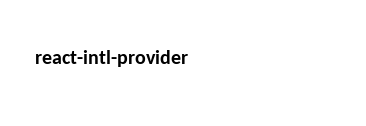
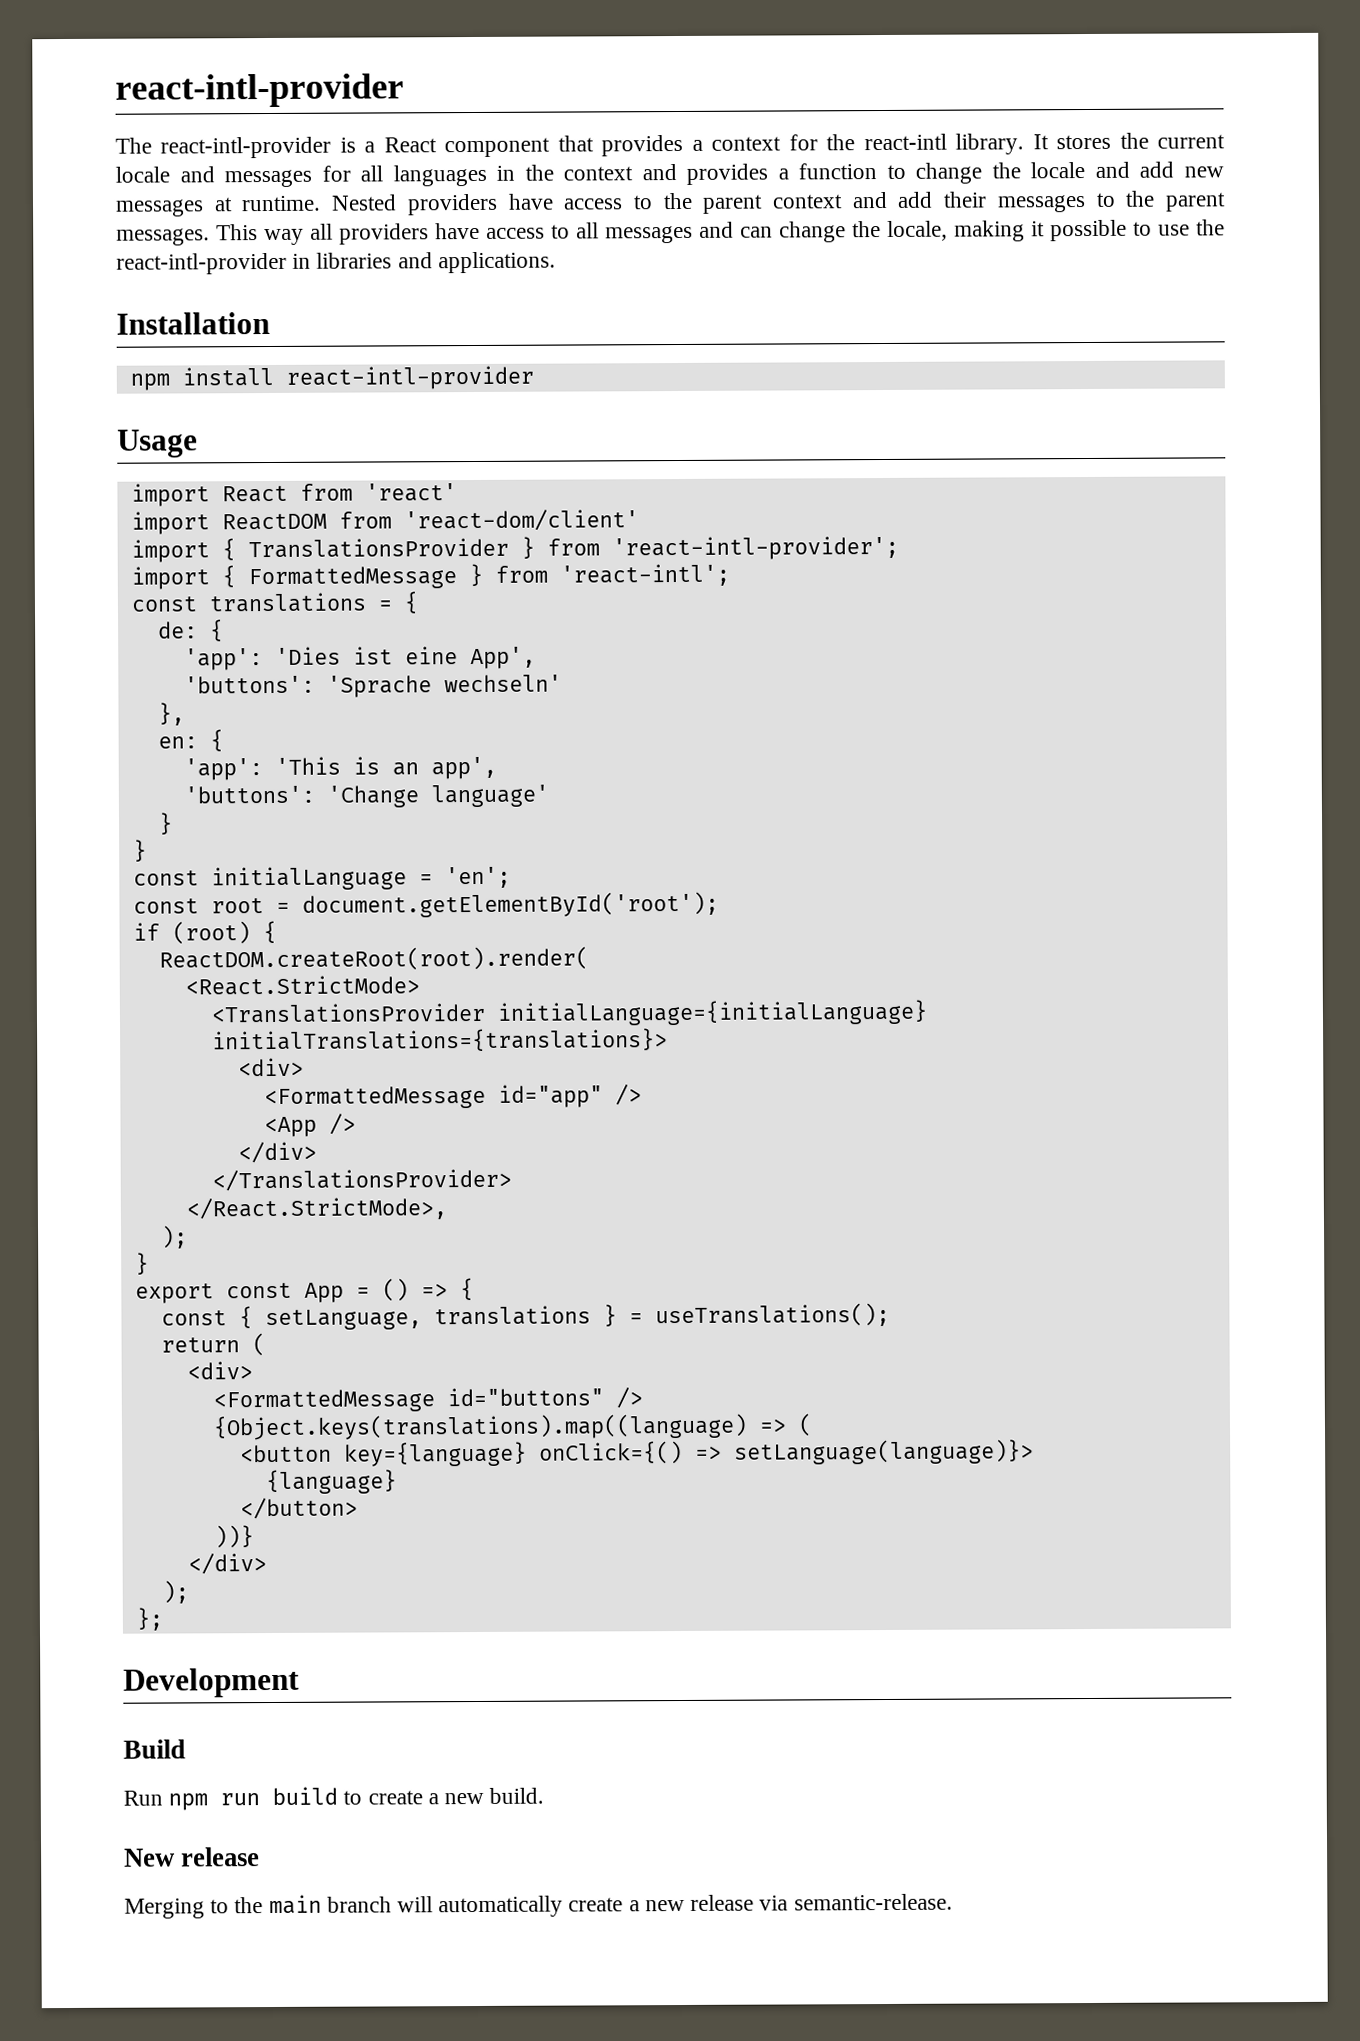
[35,50,188,67] react-intl-provider -> [115,73,404,108] [115,132,1225,159] [115,161,1224,188] [115,190,1227,217] [116,219,1225,246] [116,251,556,275] [116,311,270,335] [129,365,534,391] [117,429,198,458] [130,483,457,507] [130,509,639,535] [130,535,899,563] [130,563,730,590] [130,591,419,614] [157,619,224,642] [183,646,536,671] [183,674,562,698] [157,702,185,726] [157,729,224,752] [183,756,497,781] [183,784,549,808] [157,812,173,835] [132,839,147,862] [132,866,511,891] [132,891,719,918] [132,920,277,945] [158,946,589,972] [184,975,420,996] [210,999,928,1026] [211,1028,668,1053] [237,1057,304,1077] [263,1084,642,1110] [263,1113,356,1138] [237,1141,317,1164] [211,1168,512,1192] [185,1197,447,1221] [159,1225,188,1249] [134,1252,149,1275] [134,1278,474,1304] [160,1302,890,1331] [160,1333,266,1357] [186,1361,253,1380] [212,1387,643,1413] [212,1413,813,1441] [239,1439,1034,1467] [265,1469,397,1495] [239,1497,358,1520] [213,1525,254,1549] [187,1553,267,1575] [161,1580,189,1604] [135,1607,163,1631] [123,1667,300,1698] [123,1739,186,1759] [123,1786,545,1811] [124,1847,261,1867] [124,1893,953,1919] react-intl-provider // The react-intl-provider is a React component that provides a context for the react-intl library. It stores the current locale and messages for all languages in the context and provides a function to change the locale and add new messages at runtime. Nested providers have access to the parent context and add their messages to the parent messages. This way all providers have access to all messages and can change the locale, making it possible to use the react-intl-provider in libraries and applications. // Installation // npm install react-intl-provider // Usage // import React from 'react' // import ReactDOM from 'react-dom/client' // import { TranslationsProvider } from 'react-intl-provider'; // import { FormattedMessage } from 'react-intl'; // const translations = { // de: { // 'app': 'Dies ist eine App', // 'buttons': 'Sprache wechseln' // }, // en: { // 'app': 'This is an app', // 'buttons': 'Change language' // } // } // const initialLanguage = 'en'; // const root = document.getElementById('root'); // if (root) { // ReactDOM.createRoot(root).render( // <React.StrictMode> // <TranslationsProvider initialLanguage={initialLanguage} initialTranslations={translations}> // <div> // <FormattedMessage id="app" /> // <App /> // </div> // </TranslationsProvider> // </React.StrictMode>, // ); // } // export const App = () => { // const { setLanguage, translations } = useTranslations(); // return ( // <div> // <FormattedMessage id="buttons" /> // {Object.keys(translations).map((language) => ( // <button key={language} onClick={() => setLanguage(language)}> // {language} // </button> // ))} // </div> // ); // }; // Development // Build // Run npm run build to create a new build. // New release // Merging to the main branch will automatically create a new release via semantic-release.

